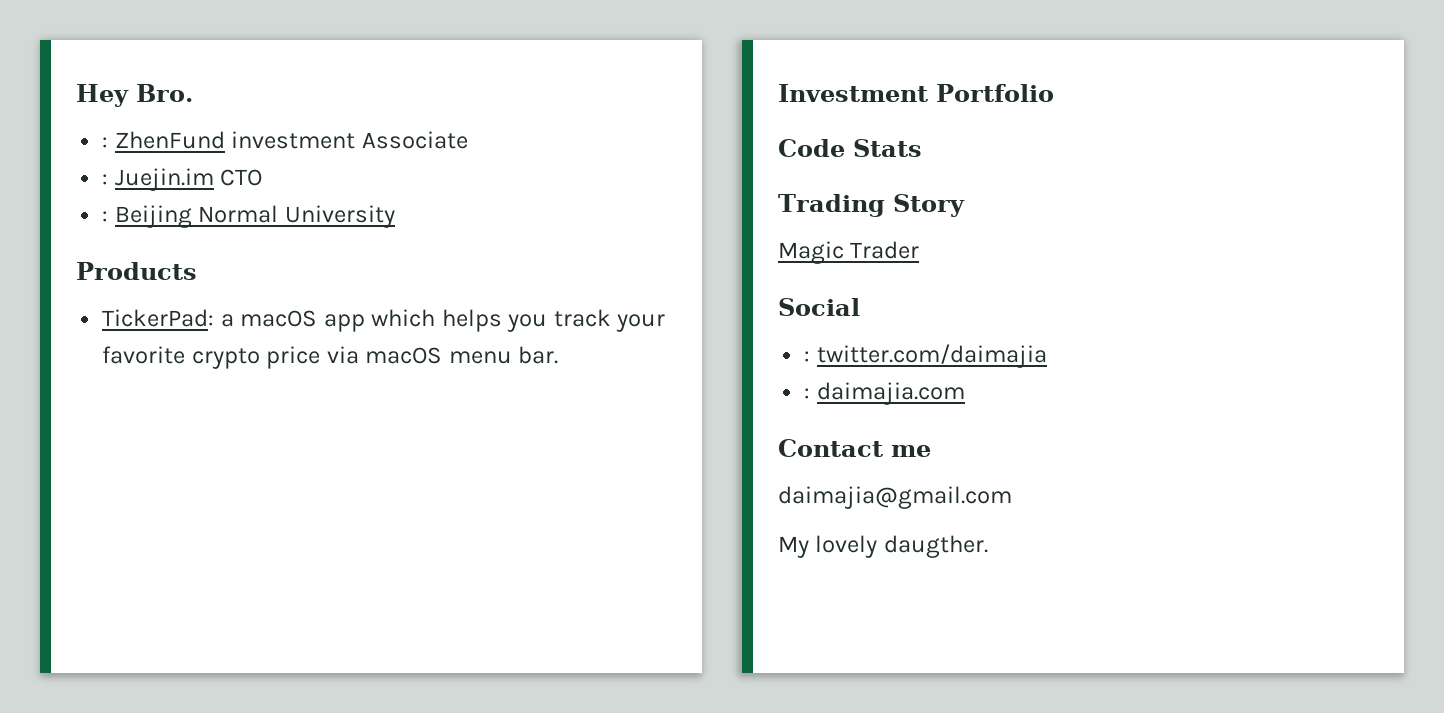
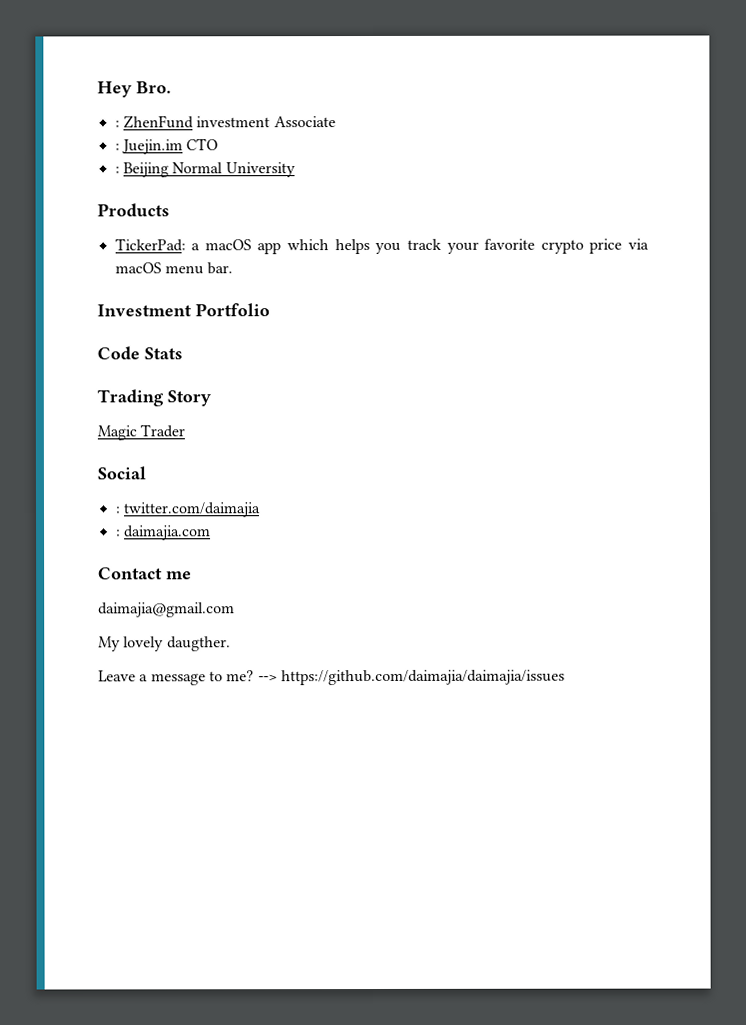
(988, 546) none -> [98,669,565,686] // Leave a message to me? --> https://github.com/daimajia/daimajia/issues

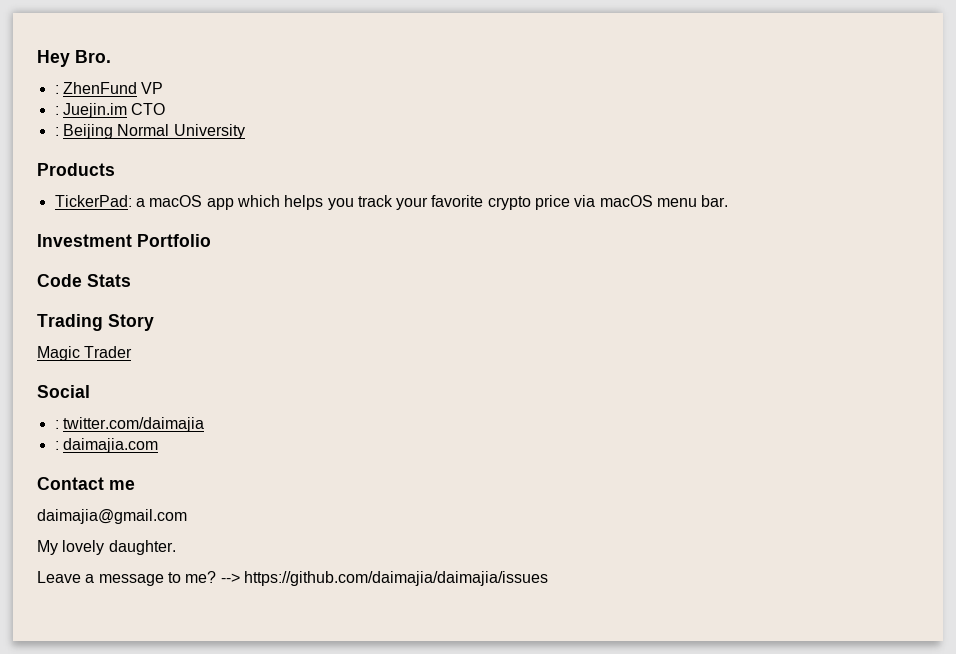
[196,116,336,128] investment Associate -> [141,82,164,94] VP
[166,636,231,652] daugther. -> [108,540,176,555] daughter.

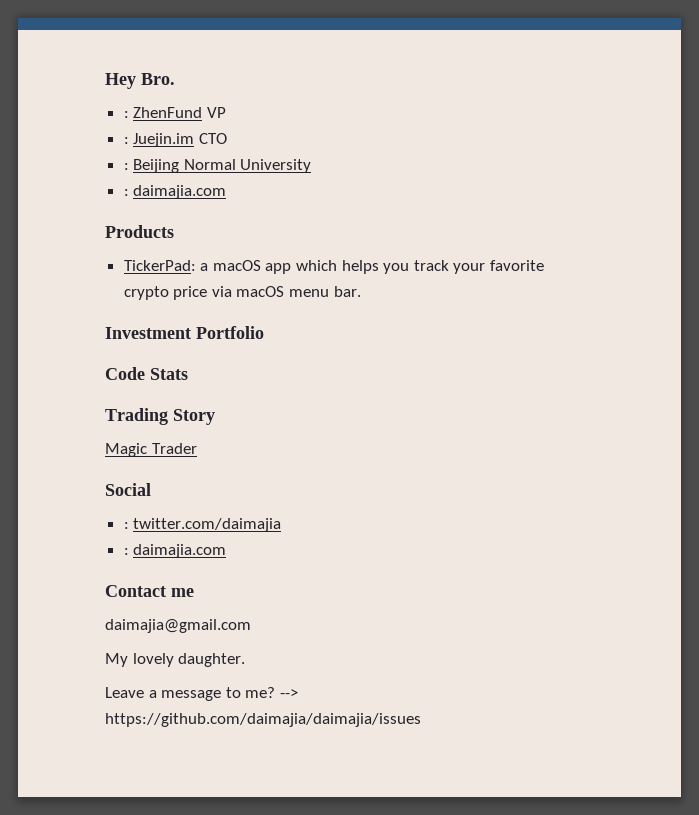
(245, 131) none -> [123,185,227,199] // : daimajia.com

